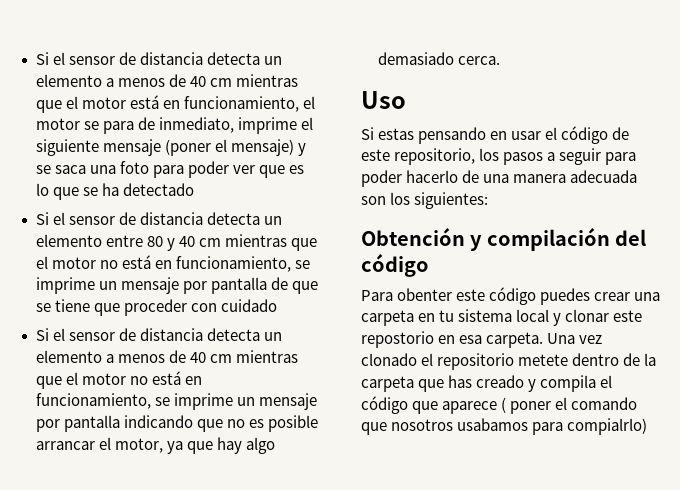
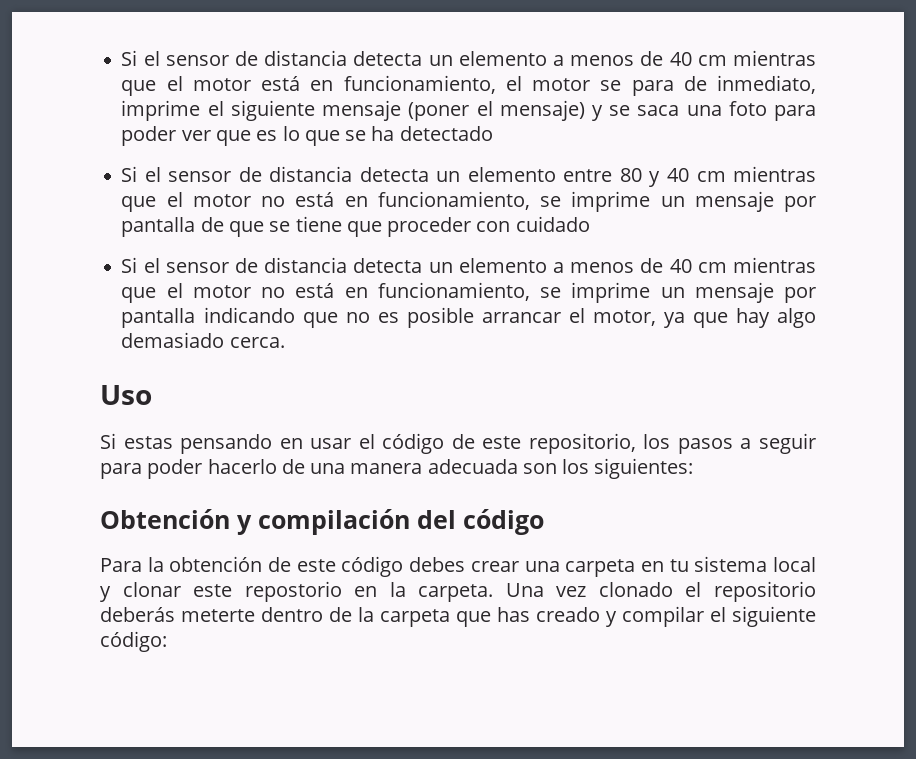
[397,288,453,301] obenter -> [147,556,292,572] la obtención de
[540,288,591,305] puedes -> [409,557,466,572] debes
[459,335,483,344] esa -> [389,582,406,597] la
[518,354,569,366] metete -> [100,607,255,622] deberás meterte
[540,375,613,392] [361,396,638,414] [361,418,648,435] compila el código que aparece ( poner el comando que nosotros usabamos para compialrlo) -> [622,606,816,627] [100,631,167,652] compilar el siguiente código:

